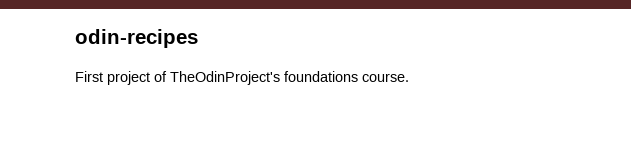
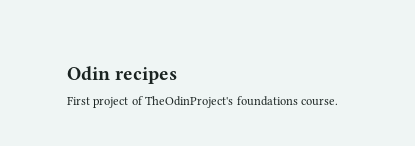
[75,29,198,48] odin-recipes -> [67,66,178,84] Odin recipes

